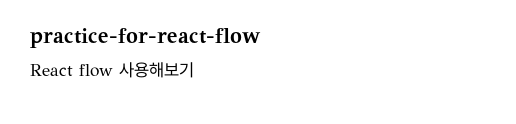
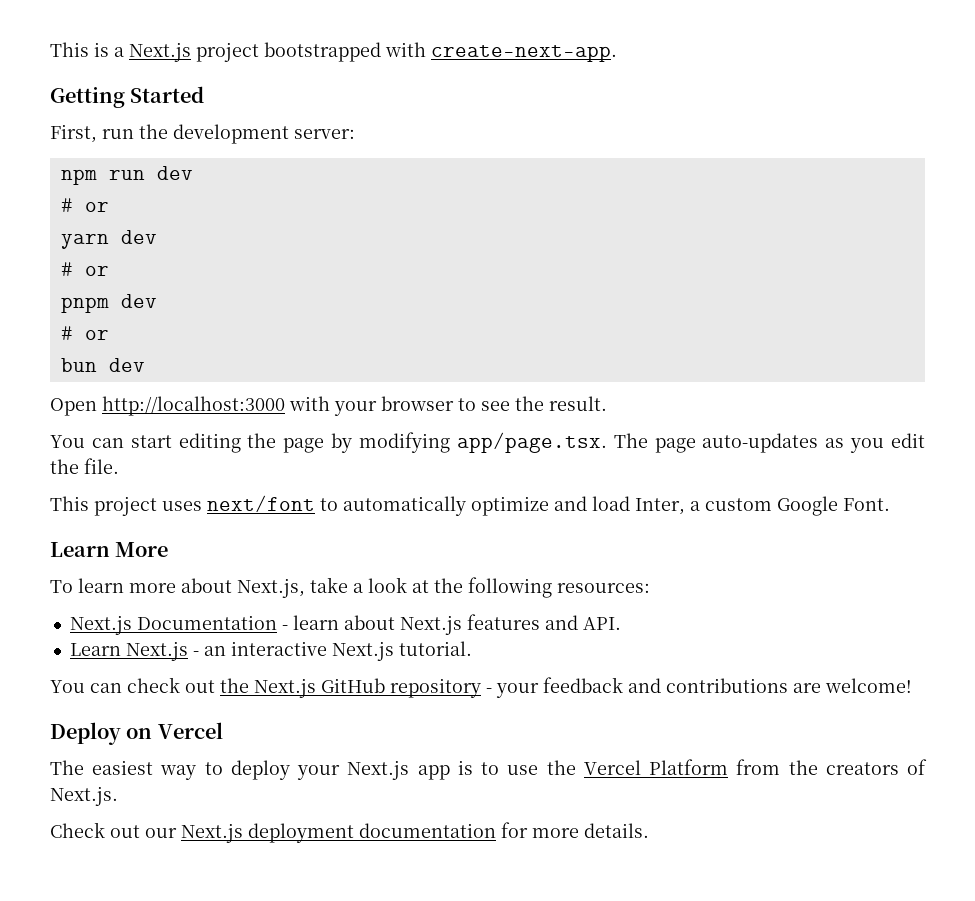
[30,28,261,48] [30,62,194,78] practice-for-react-flow // React flow 사용해보기 -> [50,42,617,62] [50,86,205,108] [50,124,355,144] [60,166,193,185] [60,198,109,212] [60,230,157,249] [60,262,109,276] [60,294,157,313] [60,326,109,340] [60,358,145,372] [50,396,607,416] [50,432,926,453] [50,458,119,474] [50,495,890,516] [50,542,169,557] [50,577,650,598] [69,614,621,635] [69,641,472,661] [50,677,912,698] [50,722,223,745] [50,759,928,780] [50,786,118,806] [50,822,649,843] This is a Next.js project bootstrapped with create-next-app. // Getting Started // First, run the development server: // npm run dev // # or // yarn dev // # or // pnpm dev // # or // bun dev // Open http://localhost:3000 with your browser to see the result. // You can start editing the page by modifying app/page.tsx. The page auto-updates as you edit the file. // This project uses next/font to automatically optimize and load Inter, a custom Google Font. // Learn More // To learn more about Next.js, take a look at the following resources: // Next.js Documentation - learn about Next.js features and API. // Learn Next.js - an interactive Next.js tutorial. // You can check out the Next.js GitHub repository - your feedback and contributions are welcome! // Deploy on Vercel // The easiest way to deploy your Next.js app is to use the Vercel Platform from the creators of Next.js. // Check out our Next.js deployment documentation for more details.

